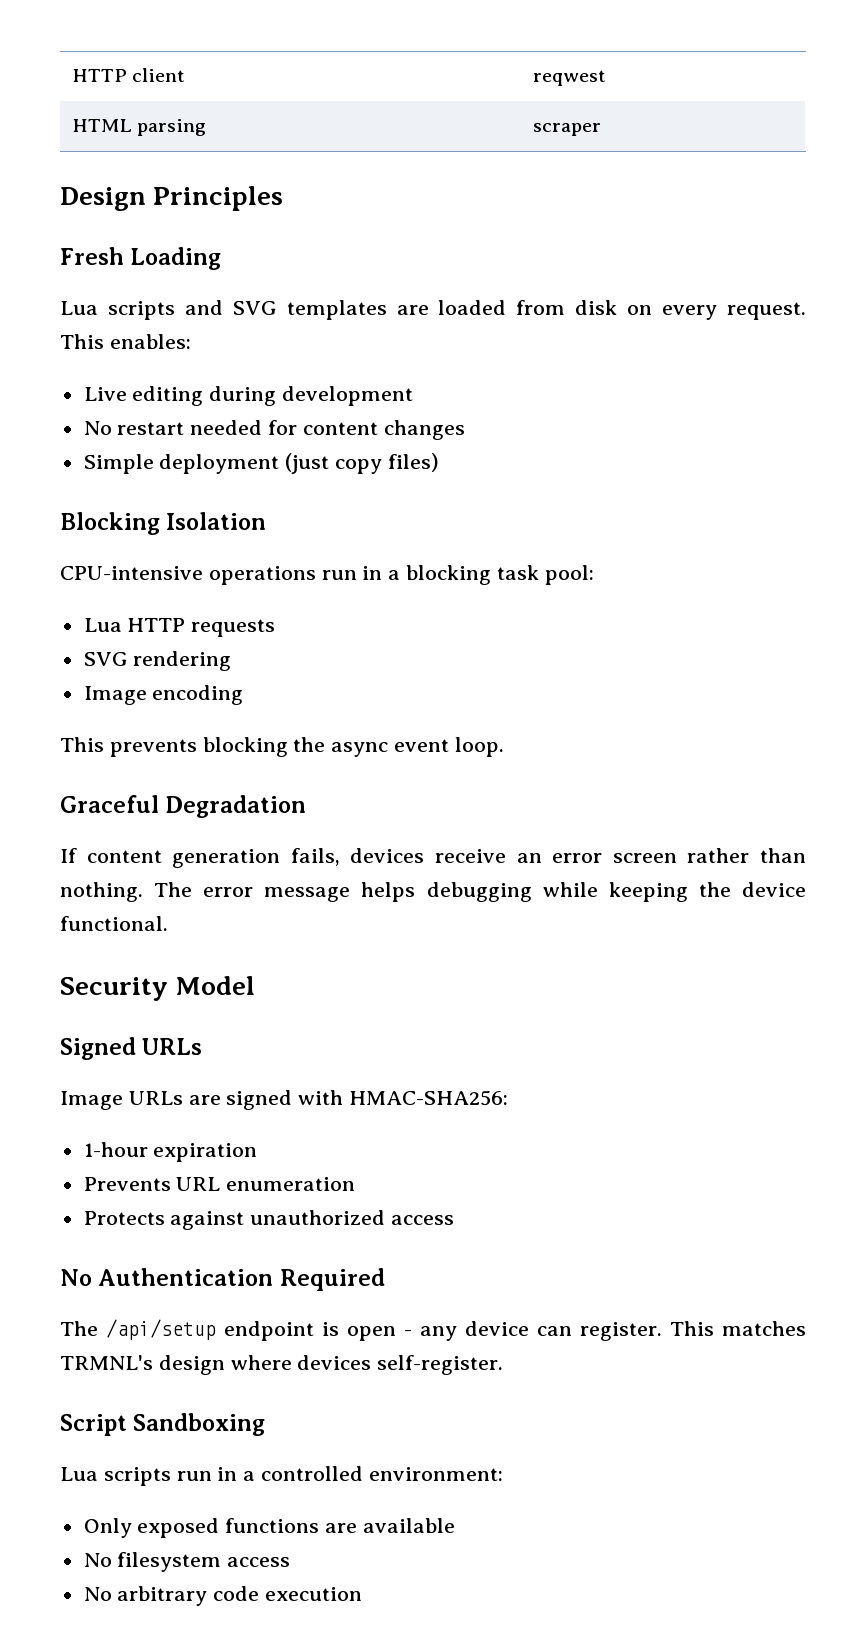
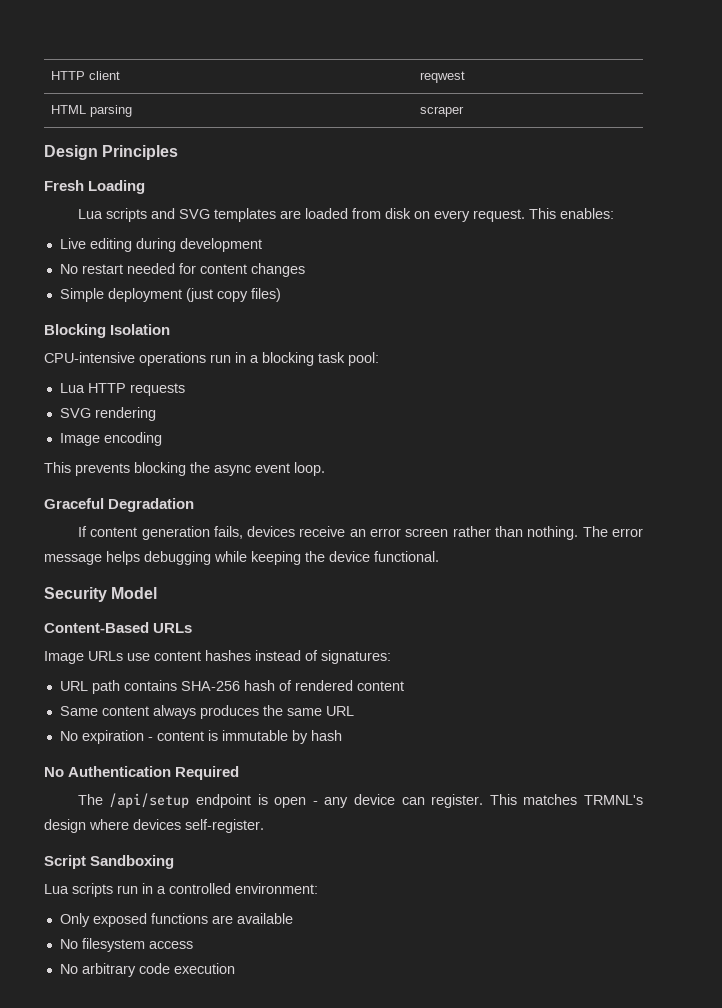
[60,1037,136,1060] Signed -> [44,622,149,633] Content-Based
[188,1090,509,1110] [83,1142,258,1162] [83,1177,356,1191] [83,1210,455,1230] are signed with HMAC-SHA256: // 1-hour expiration // Prevents URL enumeration // Protects against unauthorized access -> [127,650,391,664] [59,680,404,694] [59,705,354,719] [59,730,342,744] use content hashes instead of signatures: // URL path contains SHA-256 hash of rendered content // Same content always produces the same URL // No expiration - content is immutable by hash

